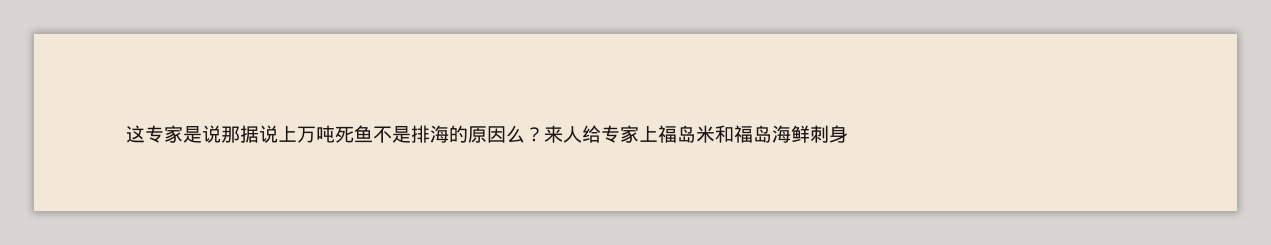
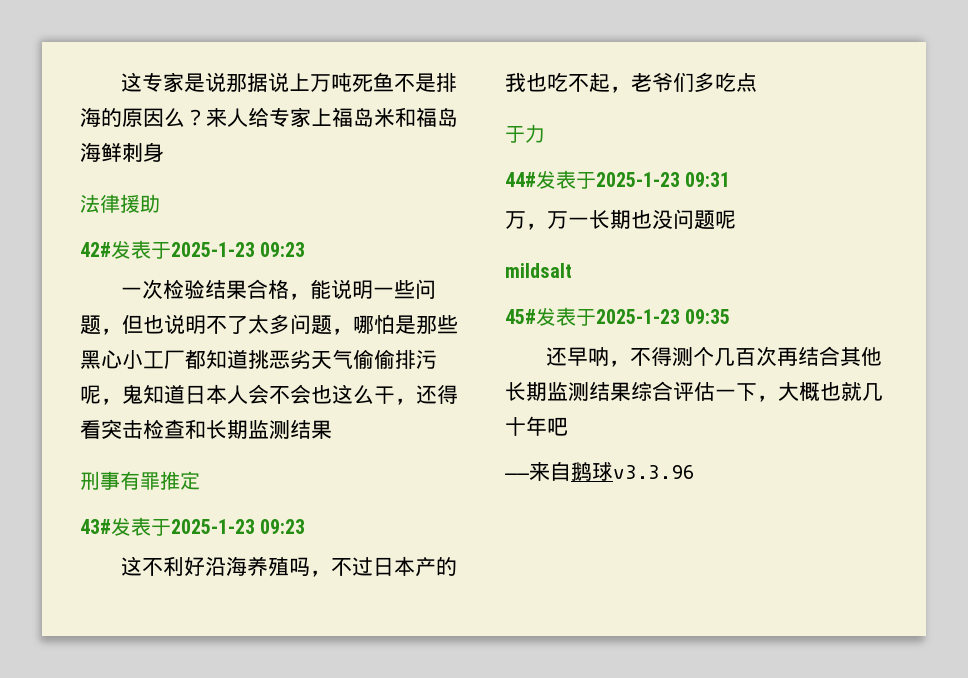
(848, 134) none -> [80,194,160,213] [80,240,306,259] [120,279,436,300] [80,314,458,335] [80,349,437,369] [80,384,458,405] [80,419,332,439] [80,471,200,490] [80,517,306,536] [120,556,457,577] [505,72,757,93] [505,124,545,143] [505,170,731,189] [505,209,736,230] [505,263,572,278] [505,307,731,326] [545,346,882,367] [505,381,883,402] [505,416,568,436] [505,461,695,481] // 法律援助 // 42#发表于2025-1-23 09:23 // 一次检验结果合格，能说明一些问题，但也说明不了太多问题，哪怕是那些黑心小工厂都知道挑恶劣天气偷偷排污呢，鬼知道日本人会不会也这么干，还得看突击检查和长期监测结果 // 刑事有罪推定 // 43#发表于2025-1-23 09:23 // 这不利好沿海养殖吗，不过日本产的我也吃不起，老爷们多吃点 // 于力 // 44#发表于2025-1-23 09:31 // 万，万一长期也没问题呢 // mildsalt // 45#发表于2025-1-23 09:35 // 还早呐，不得测个几百次再结合其他长期监测结果综合评估一下，大概也就几十年吧 // ——来自鹅球v3.3.96

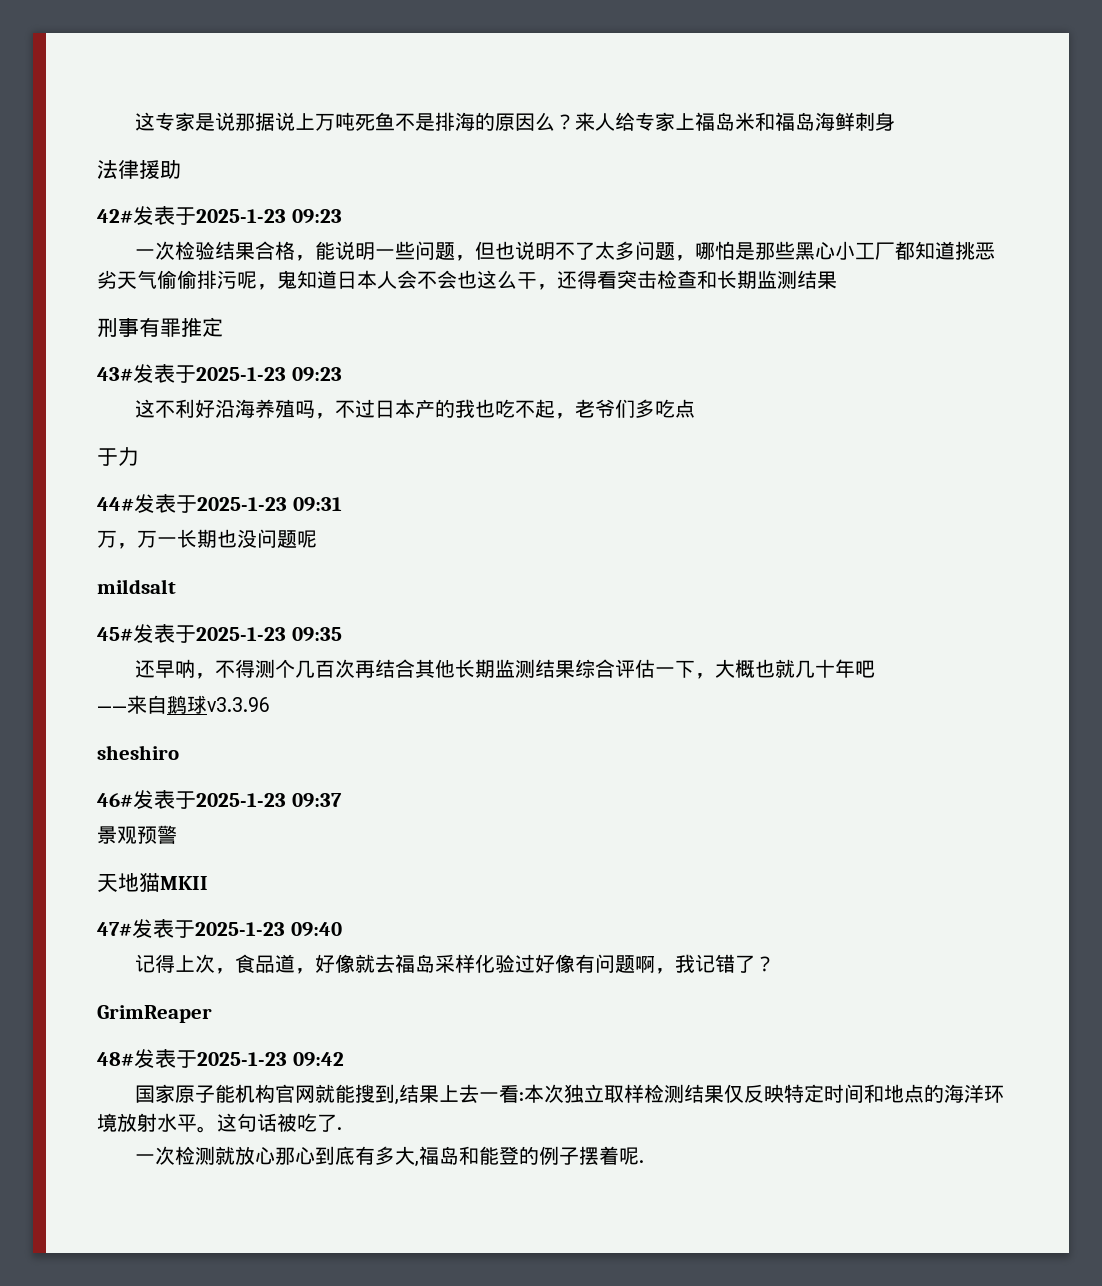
(695, 472) none -> [97,745,179,760] [97,790,342,809] [97,825,177,844] [97,872,208,892] [97,919,342,938] [135,954,776,974] [97,1005,212,1023] [97,1049,344,1068] [135,1084,1005,1105] [97,1113,342,1133] [135,1146,645,1167] // sheshiro // 46#发表于2025-1-23 09:37 // 景观预警 // 天地猫MKII // 47#发表于2025-1-23 09:40 // 记得上次，食品道，好像就去福岛采样化验过好像有问题啊，我记错了？ // GrimReaper // 48#发表于2025-1-23 09:42 // 国家原子能机构官网就能搜到,结果上去一看:本次独立取样检测结果仅反映特定时间和地点的海洋环境放射水平。这句话被吃了. // 一次检测就放心那心到底有多大,福岛和能登的例子摆着呢.

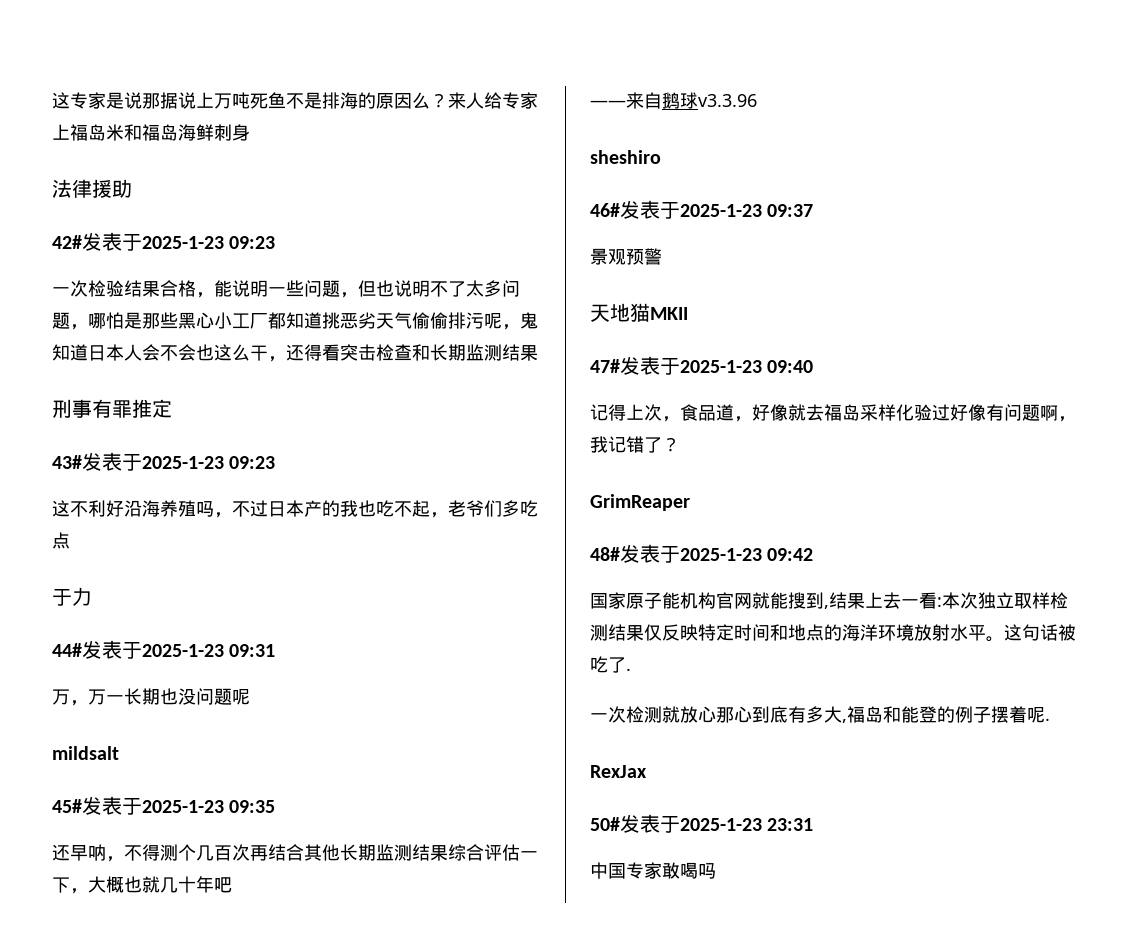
(645, 1161) none -> [590,765,647,778] [590,814,814,833] [590,862,716,879] // RexJax // 50#发表于2025-1-23 23:31 // 中国专家敢喝吗

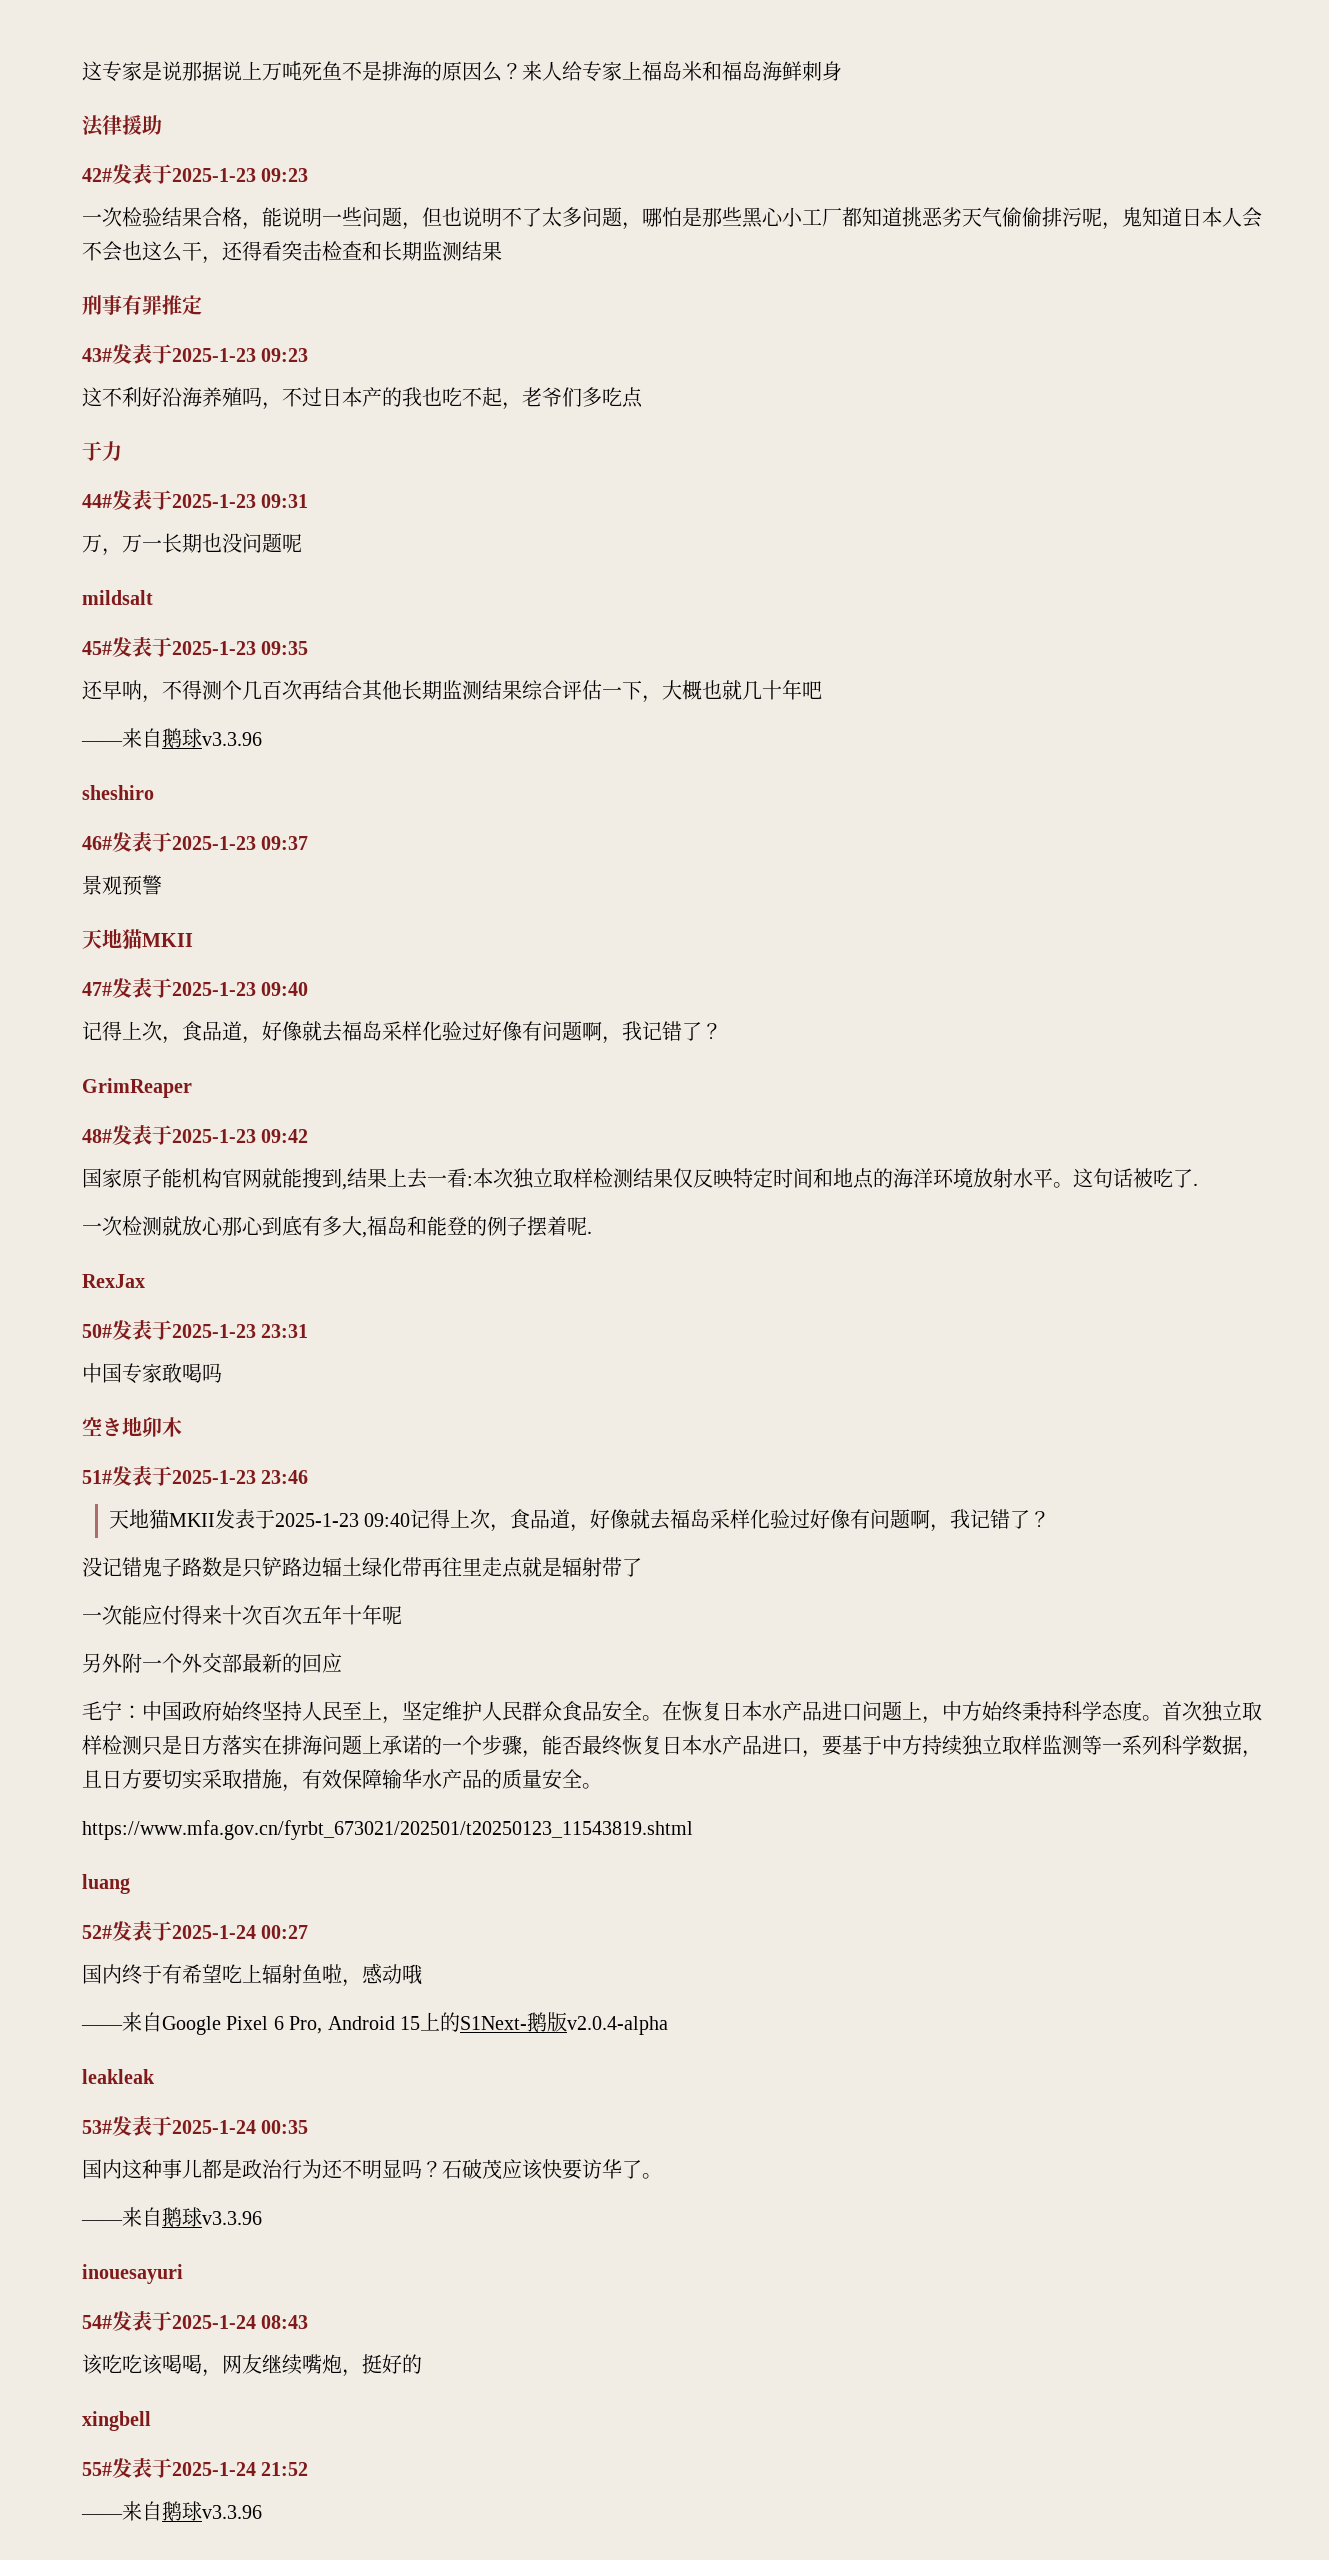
(716, 871) none -> [82,1417,182,1437] [82,1466,309,1486] [108,1509,1051,1532] [82,1557,642,1578] [82,1605,402,1625] [82,1653,342,1673] [82,1700,1262,1724] [82,1735,1262,1758] [82,1769,602,1792] [82,1820,693,1840] [82,1874,130,1894] [82,1921,309,1941] [82,1963,423,1987] [81,2012,668,2035] [82,2069,155,2084] [82,2116,309,2136] [82,2159,662,2180] [81,2207,262,2228] [82,2264,183,2284] [82,2311,309,2331] [82,2354,422,2377] [82,2411,151,2431] [82,2458,309,2478] [81,2501,262,2522] // 空き地卯木 // 51#发表于2025-1-23 23:46 // 天地猫MKII发表于2025-1-23 09:40记得上次，食品道，好像就去福岛采样化验过好像有问题啊，我记错了？ // 没记错鬼子路数是只铲路边辐土绿化带再往里走点就是辐射带了 // 一次能应付得来十次百次五年十年呢 // 另外附一个外交部最新的回应 // 毛宁：中国政府始终坚持人民至上，坚定维护人民群众食品安全。在恢复日本水产品进口问题上，中方始终秉持科学态度。首次独立取样检测只是日方落实在排海问题上承诺的一个步骤，能否最终恢复日本水产品进口，要基于中方持续独立取样监测等一系列科学数据，且日方要切实采取措施，有效保障输华水产品的质量安全。 // https://www.mfa.gov.cn/fyrbt_673021/202501/t20250123_11543819.shtml // luang // 52#发表于2025-1-24 00:27 // 国内终于有希望吃上辐射鱼啦，感动哦 // ——来自Google Pixel 6 Pro, Android 15上的S1Next-鹅版v2.0.4-alpha // leakleak // 53#发表于2025-1-24 00:35 // 国内这种事儿都是政治行为还不明显吗？石破茂应该快要访华了。 // ——来自鹅球v3.3.96 // inouesayuri // 54#发表于2025-1-24 08:43 // 该吃吃该喝喝，网友继续嘴炮，挺好的 // xingbell // 55#发表于2025-1-24 21:52 // ——来自鹅球v3.3.96

